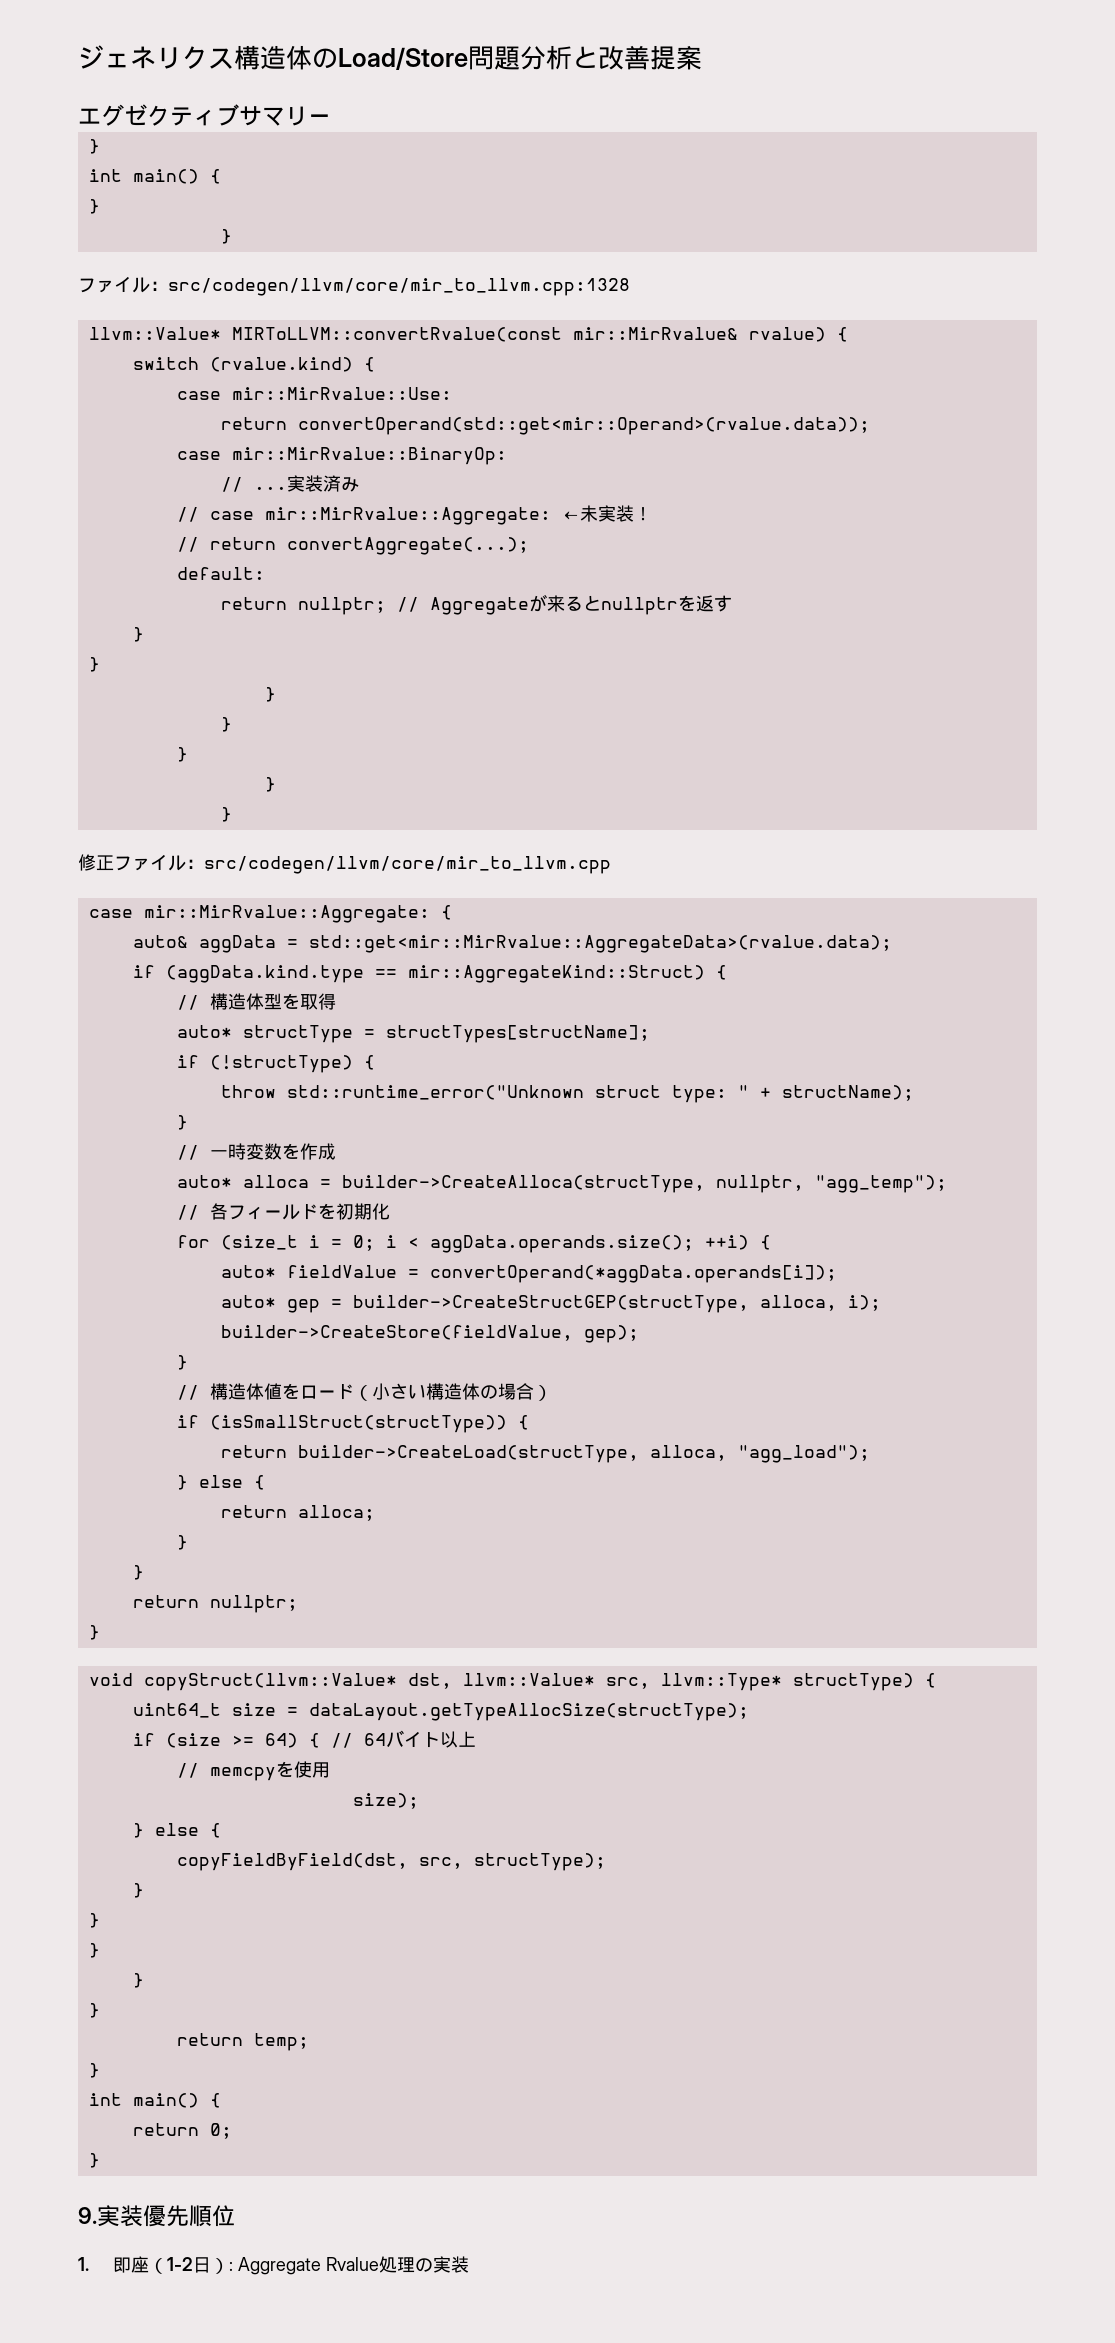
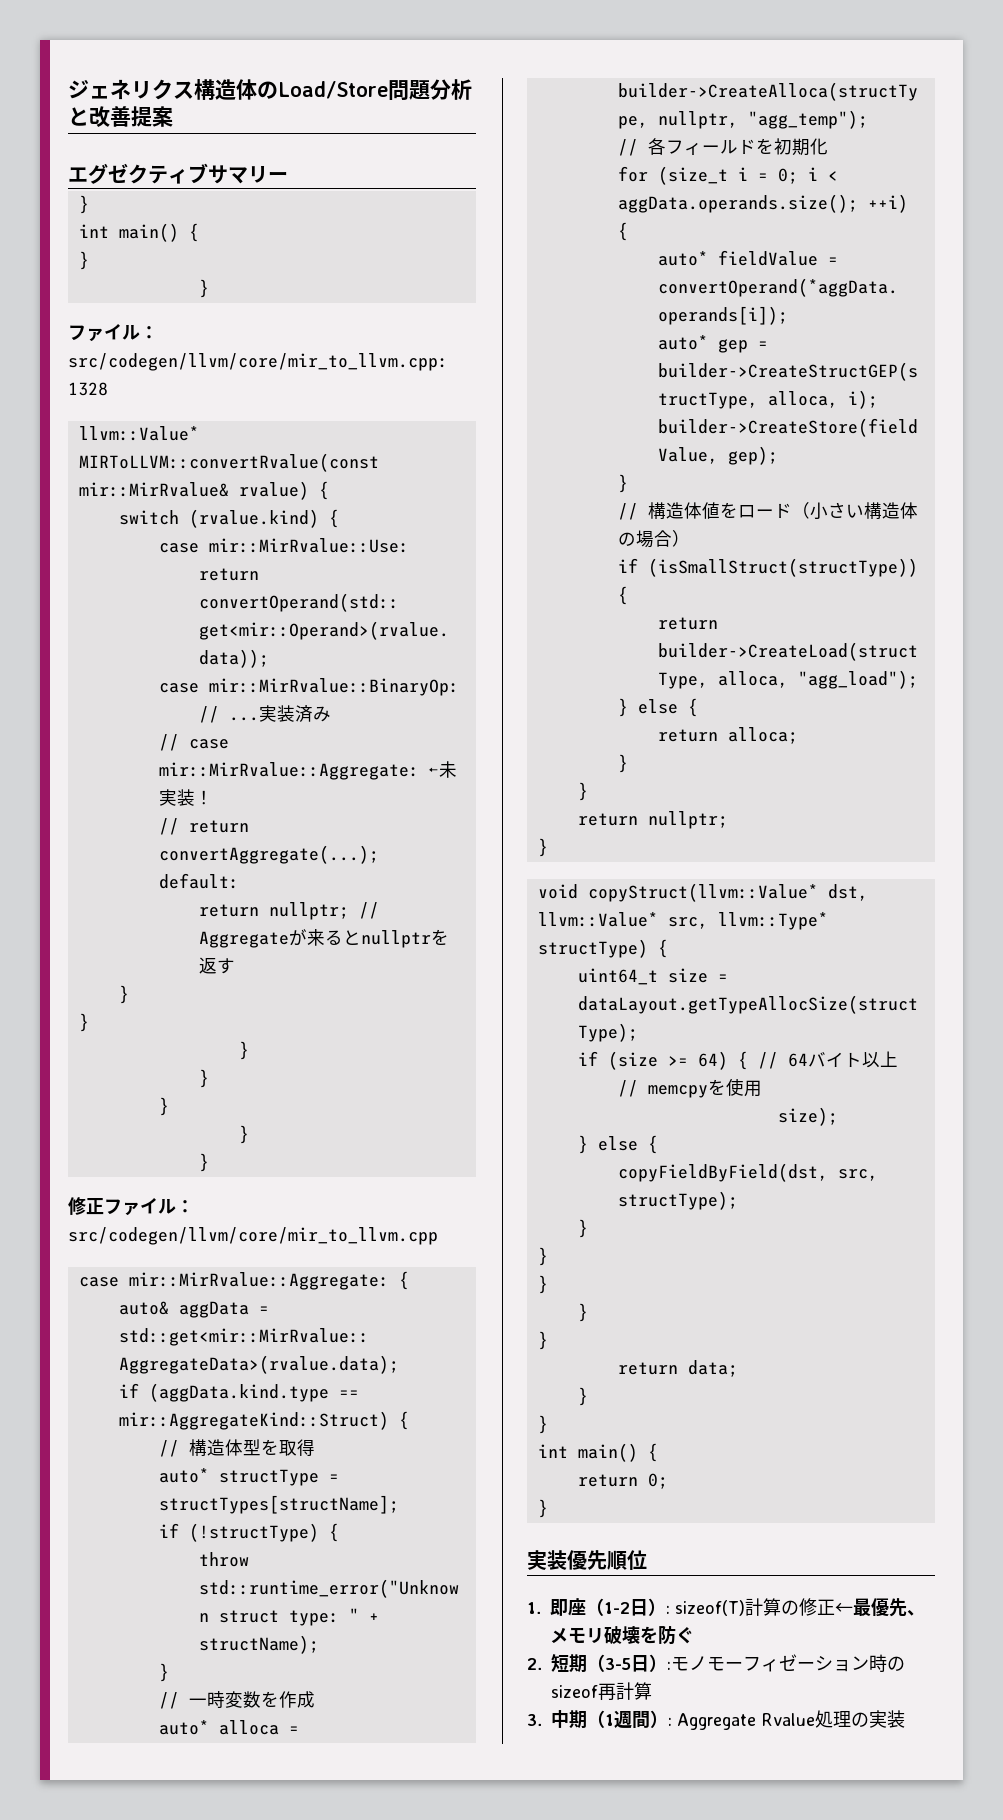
[253,2033,309,2051] temp; -> [687,1360,738,1377] [577,1387,588,1406] data; // }
[78,2207,97,2224] 9. -> (548, 1508) none
(234, 2266) none -> [675,1598,925,1617] [550,1626,694,1645] [527,1654,905,1673] [551,1682,652,1701] [527,1710,672,1729] sizeof(T)計算の修正←最優先、メモリ破壊を防ぐ // 2.短期（3-5日）:モノモーフィゼーション時のsizeof再計算 // 3.中期（1週間）:

